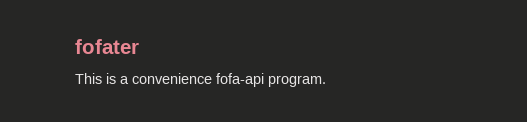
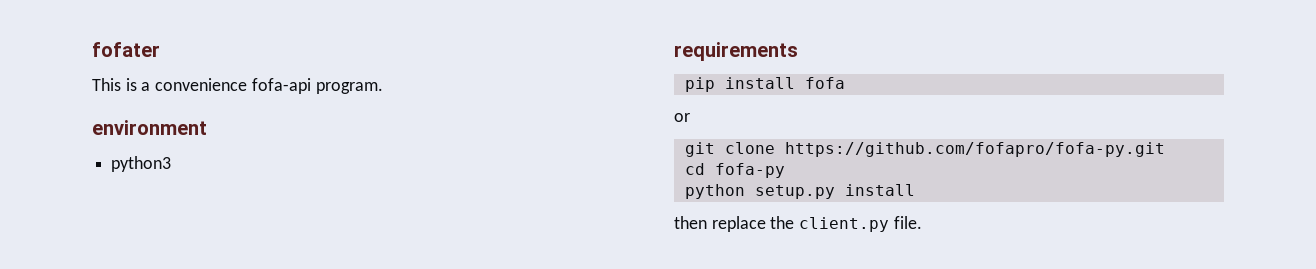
(326, 81) none -> [92,120,207,135] [111,156,172,172] [674,42,798,61] [684,77,845,92] [674,113,690,122] [684,142,1165,157] [684,163,785,178] [684,184,915,199] [674,216,922,232] // environment // python3 // requirements // pip install fofa // or // git clone https://github.com/fofapro/fofa-py.git // cd fofa-py // python setup.py install // then replace the client.py file.

